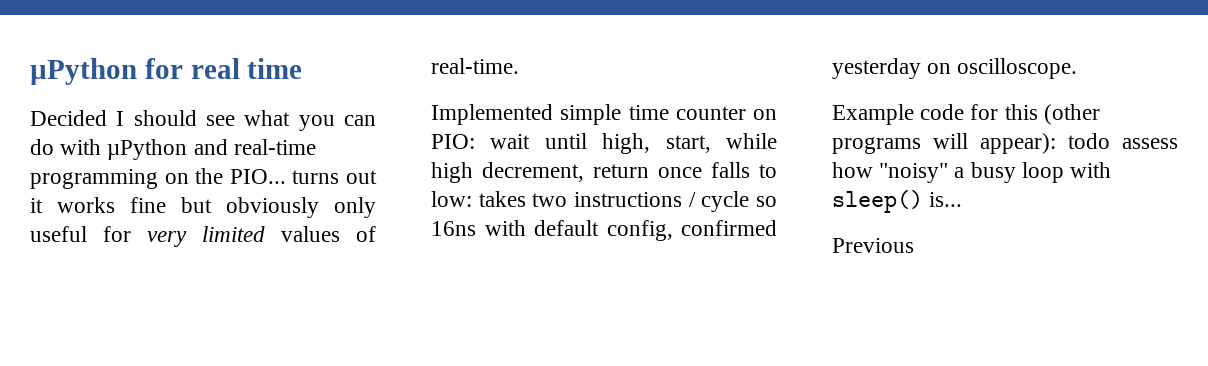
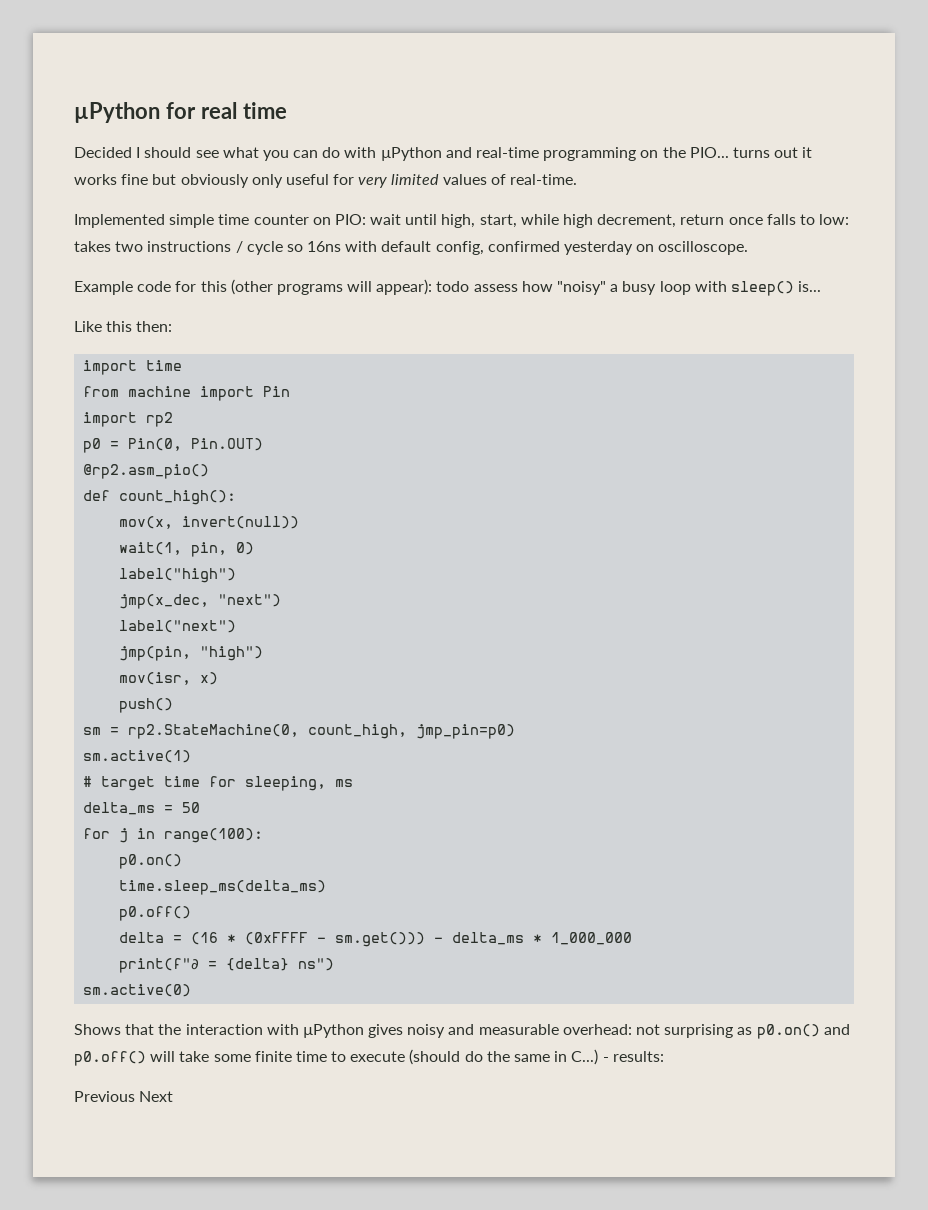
(963, 199) none -> [74,321,173,332] [83,360,183,375] [83,386,291,401] [83,412,174,427] [83,438,264,453] [83,464,210,479] [83,490,237,505] [119,516,300,529] [119,542,255,557] [119,568,237,583] [119,594,282,609] [119,620,237,633] [119,646,264,661] [119,672,219,685] [119,698,174,713] [83,724,516,739] [83,750,192,763] [83,776,354,791] [83,802,201,815] [83,828,264,843] [119,854,183,869] [119,880,327,895] [119,906,192,921] [119,932,633,947] [119,958,335,973] [83,984,192,997] [74,1024,850,1039] [74,1049,664,1066] // Like this then: // import time // from machine import Pin // import rp2 // p0 = Pin(0, Pin.OUT) // @rp2.asm_pio() // def count_high(): // mov(x, invert(null)) // wait(1, pin, 0) // label("high") // jmp(x_dec, "next") // label("next") // jmp(pin, "high") // mov(isr, x) // push() // sm = rp2.StateMachine(0, count_high, jmp_pin=p0) // sm.active(1) // # target time for sleeping, ms // delta_ms = 50 // for j in range(100): // p0.on() // time.sleep_ms(delta_ms) // p0.off() // delta = (16 * (0xFFFF - sm.get())) - delta_ms * 1_000_000 // print(f"∂ = {delta} ns") // sm.active(0) // Shows that the interaction with µPython gives noisy and measurable overhead: not surprising as p0.on() and p0.off() will take some finite time to execute (should do the same in C...) - results:
(914, 245) none -> [139,1091,174,1102] Next

